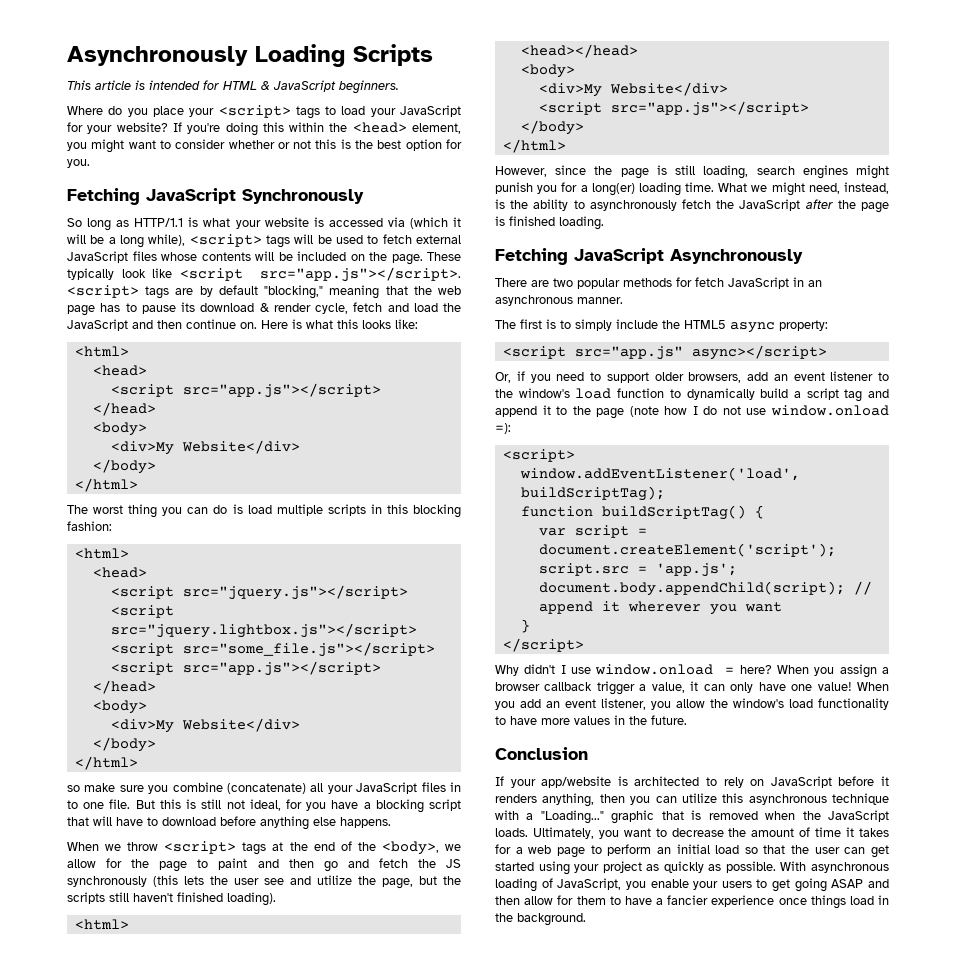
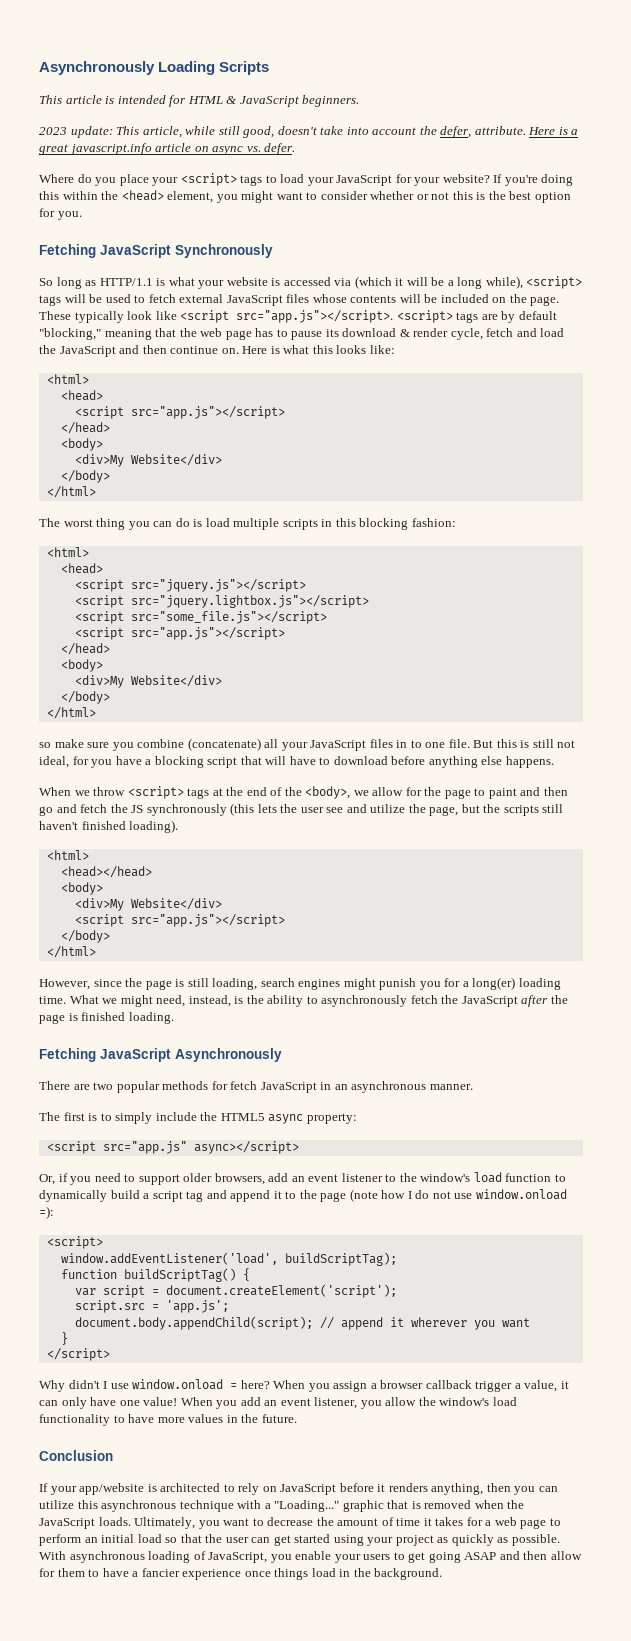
(399, 87) none -> [39,126,579,138] [39,143,296,155] // 2023 update: This article, while still good, doesn't take into account the defer, attribute. Here is a great javascript.info article on async vs. defer.

